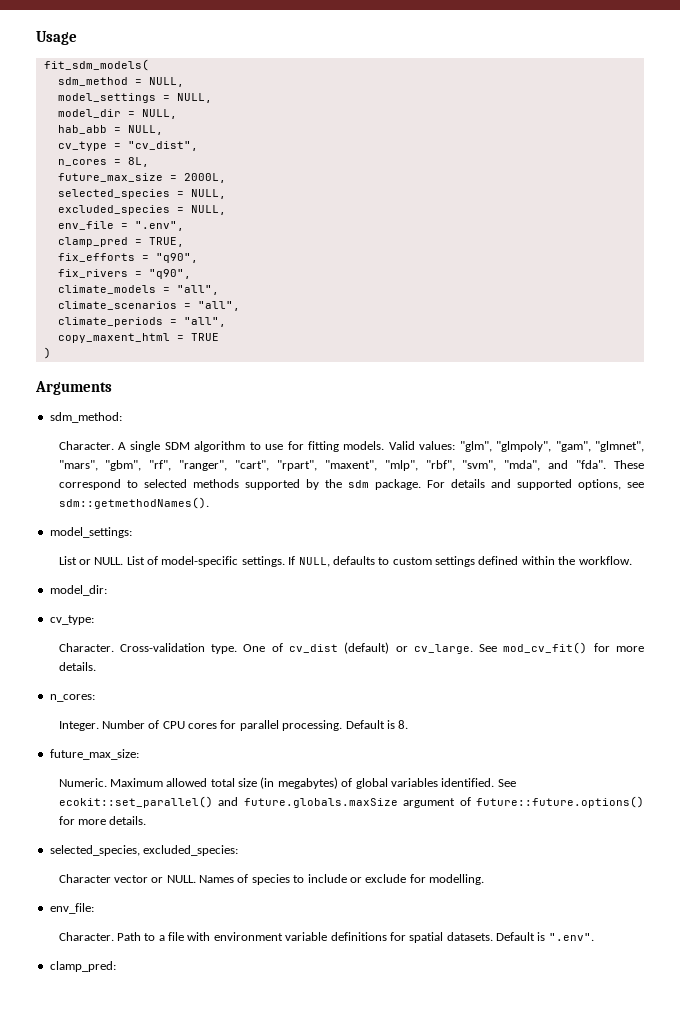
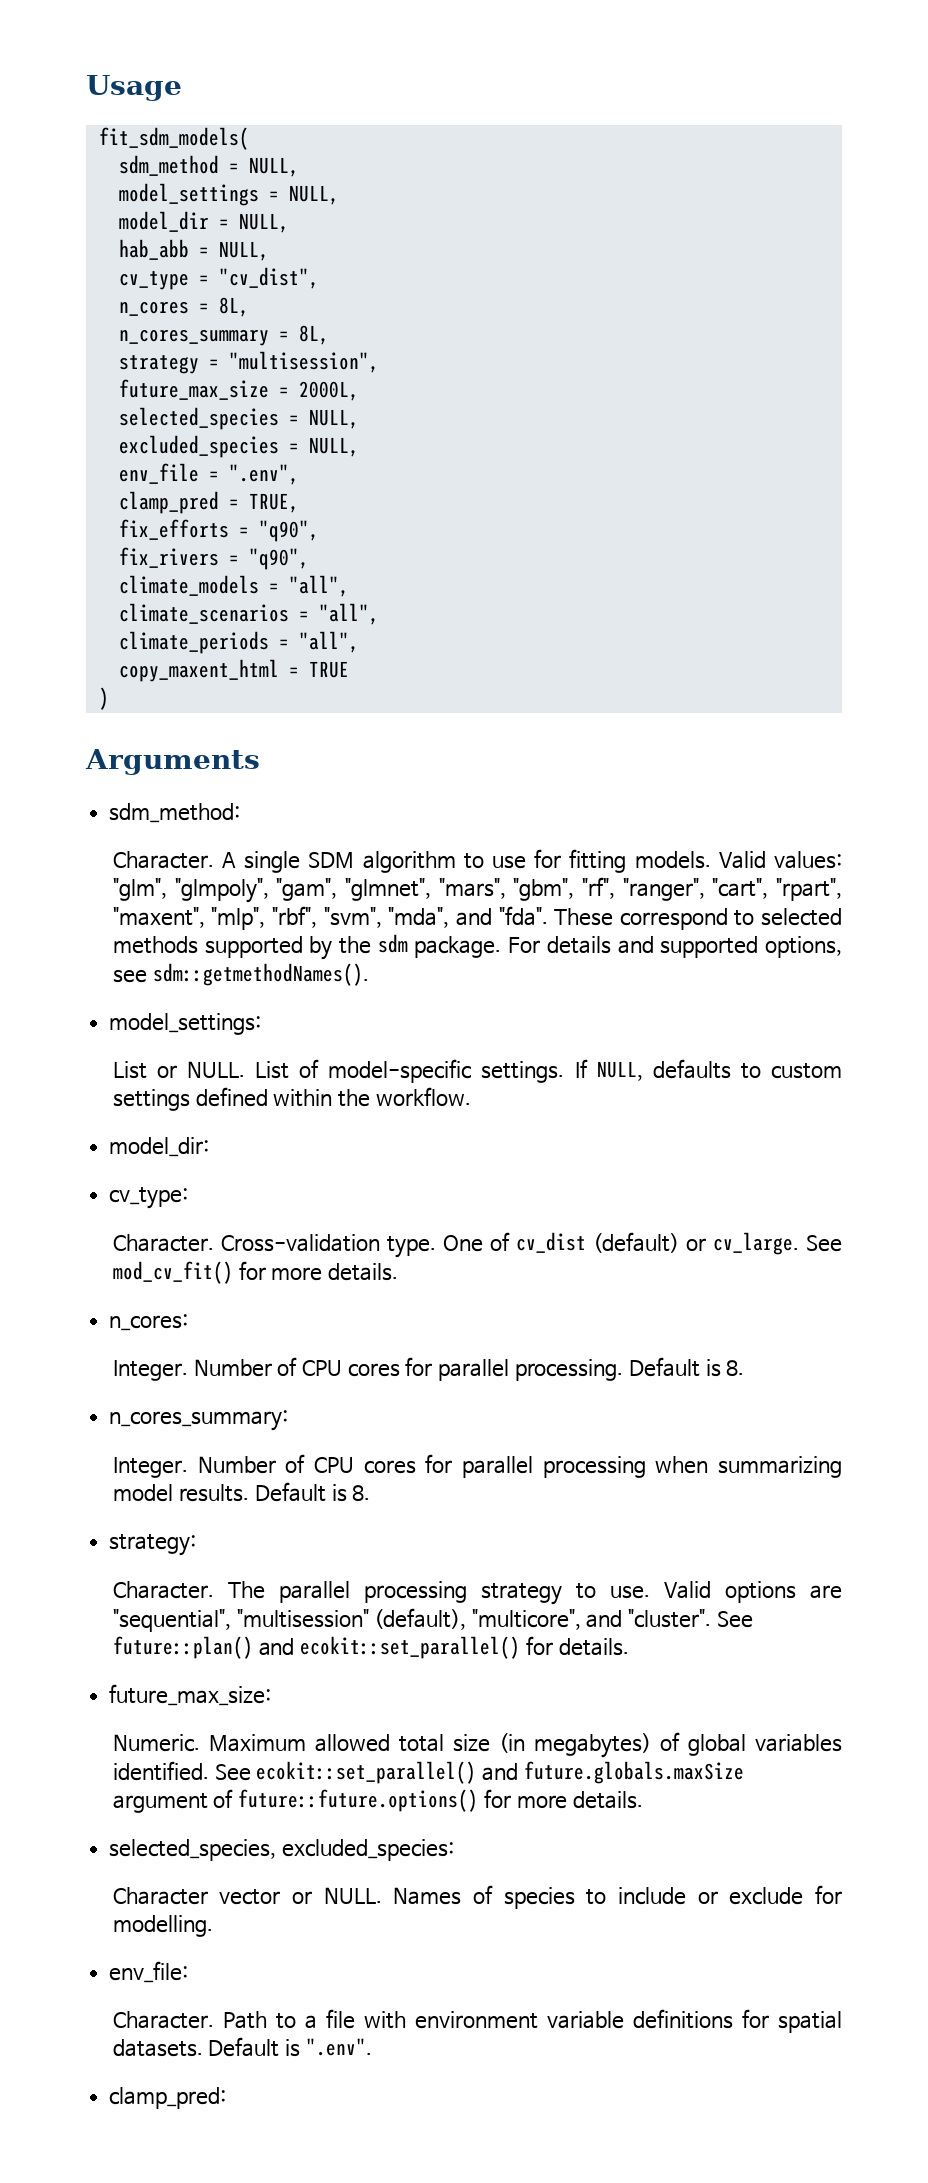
(149, 162) none -> [118,325,329,346] [118,351,379,374] // n_cores_summary = 8L, // strategy = "multisession",
(409, 724) none -> [109,1410,289,1431] [112,1454,843,1478] [112,1482,371,1502] [109,1534,197,1556] [112,1581,843,1605] [112,1608,753,1632] [112,1636,629,1659] // n_cores_summary: // Integer. Number of CPU cores for parallel processing when summarizing model results. Default is 8. // strategy: // Character. The parallel processing strategy to use. Valid options are "sequential", "multisession" (default), "multicore", and "cluster". See future::plan() and ecokit::set_parallel() for details.

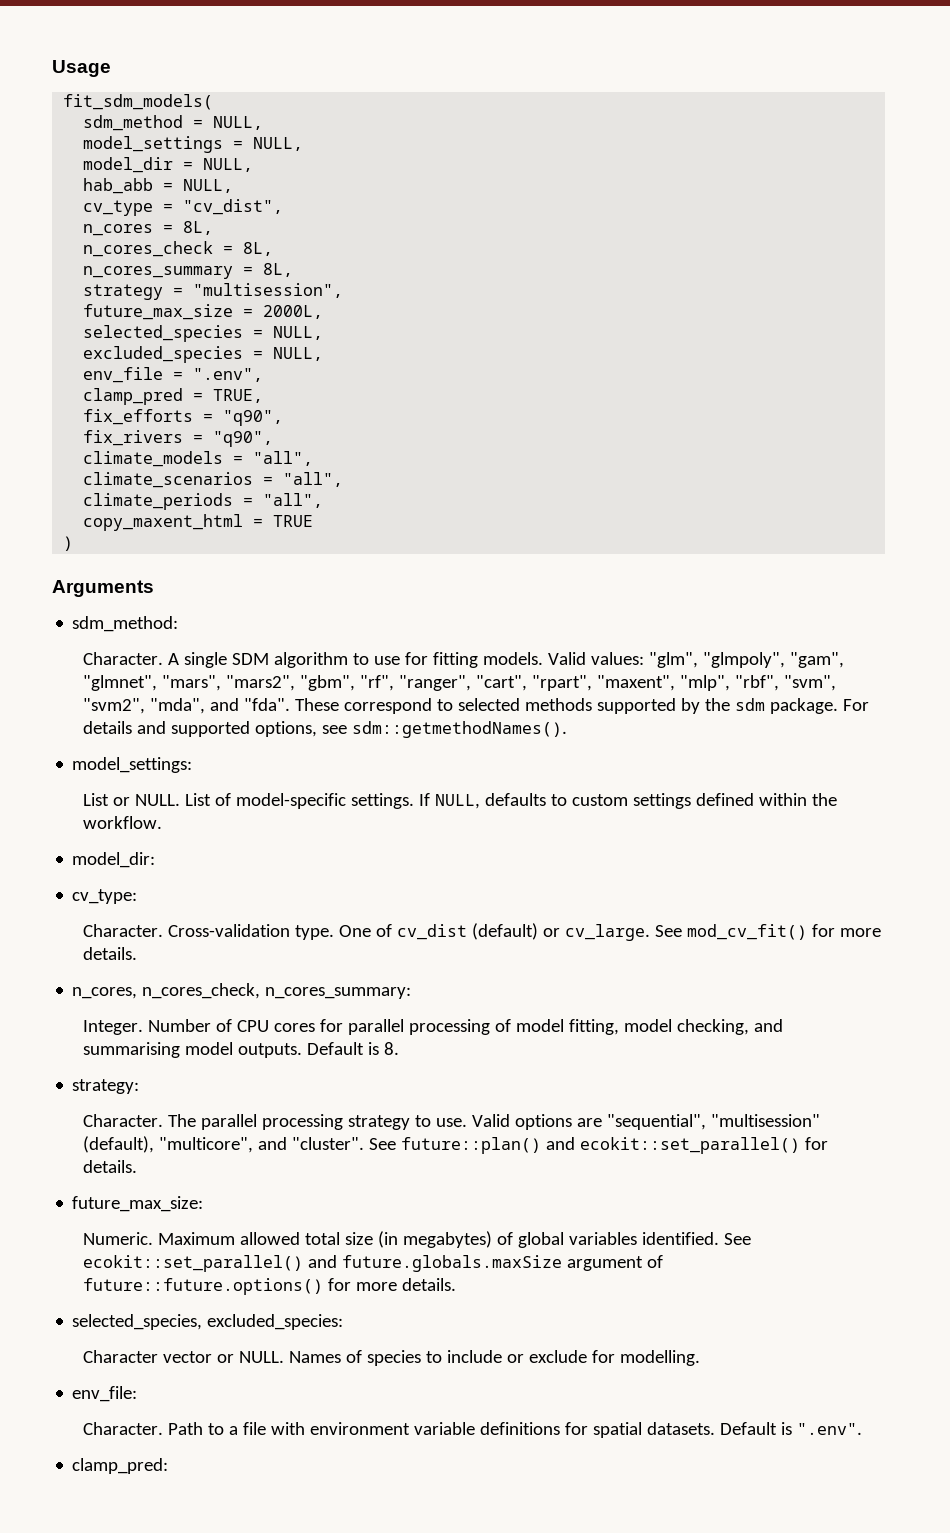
(249, 307) none -> [83,241,274,257] // n_cores_check = 8L,
(506, 888) none -> [226,675,296,691] "mars2",
(382, 917) none -> [83,698,146,714] "svm2",
[109,1314,189,1331] [112,1357,745,1381] n_cores: // Integer. Number of CPU cores for parallel processing. Default is 8. // -> [72,983,261,999] n_cores, n_cores_check,
[655,1456,843,1478] [112,1484,250,1502] when summarizing model results. -> [495,1019,784,1035] [83,1042,303,1058] of model fitting, model checking, and summarising model outputs.

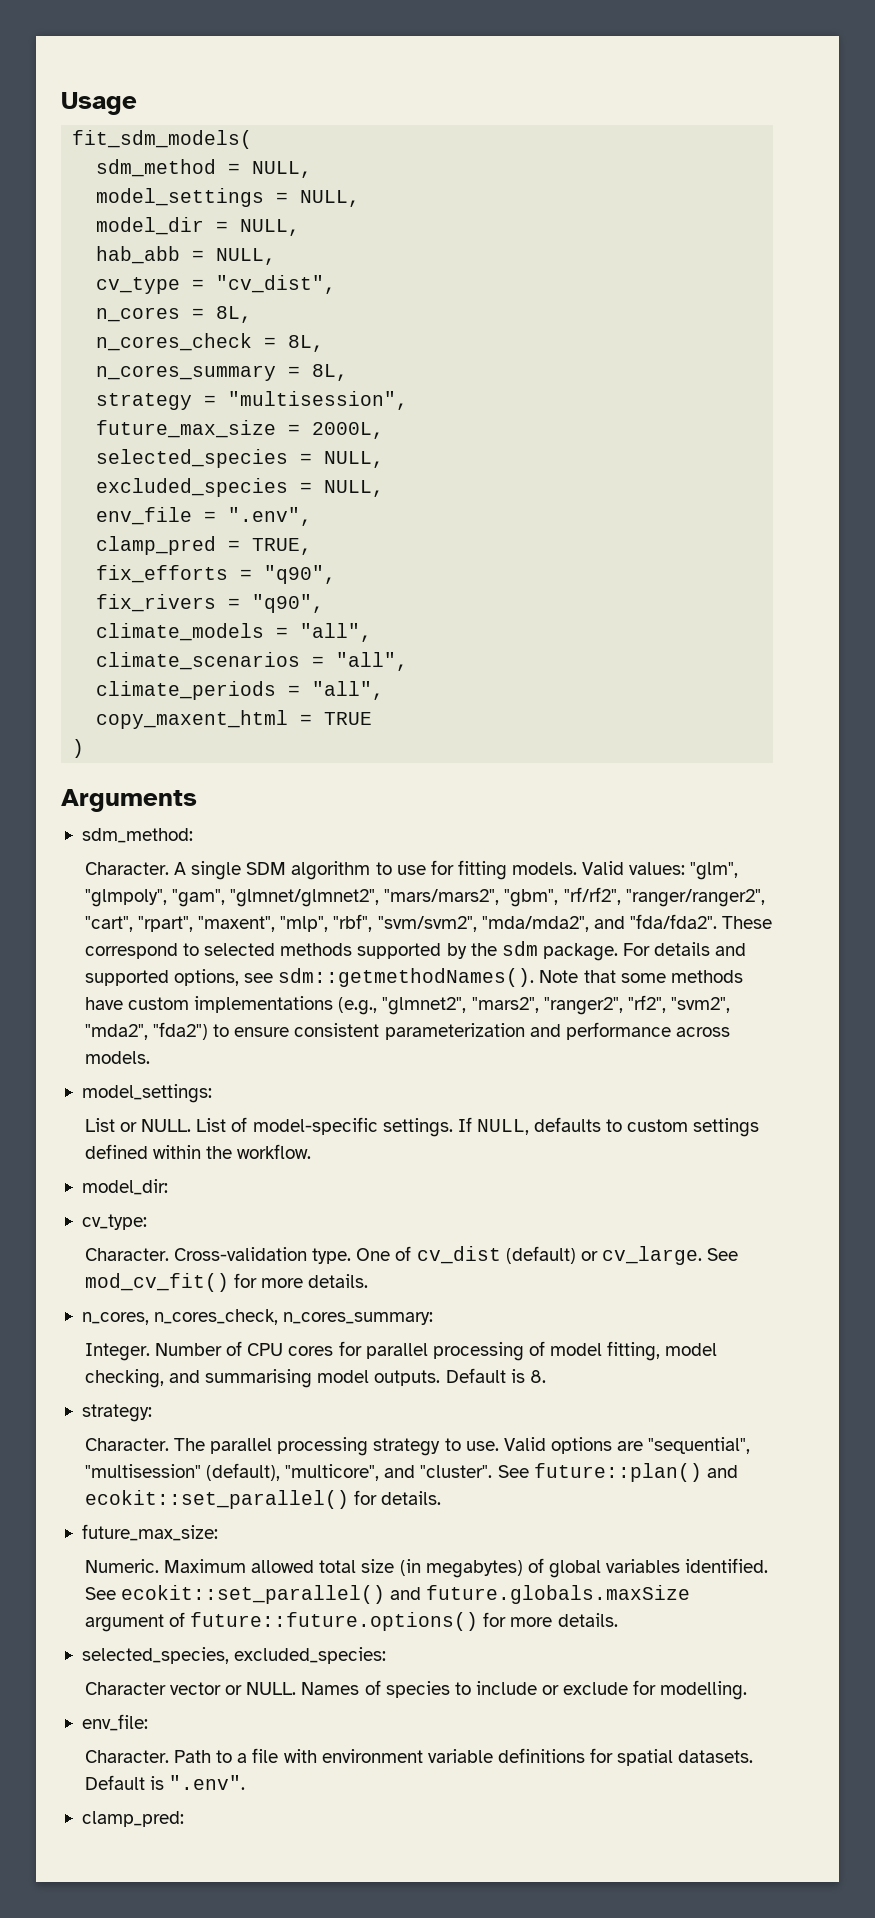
[83,675,472,691] "glmnet", "mars", "mars2", "gbm", "rf", "ranger", -> [230,887,765,907] "glmnet/glmnet2", "mars/mars2", "gbm", "rf/rf2", "ranger/ranger2",
[784,675,837,691] [83,698,291,714] "svm", "svm2", "mda", and "fda". -> [377,914,717,932] "svm/svm2", "mda/mda2", and "fda/fda2".
(568, 729) none -> [539,970,743,983] [84,995,730,1015] [84,1022,730,1040] [84,1051,150,1064] Note that some methods have custom implementations (e.g., "glmnet2", "mars2", "ranger2", "rf2", "svm2", "mda2", "fda2") to ensure consistent parameterization and performance across models.

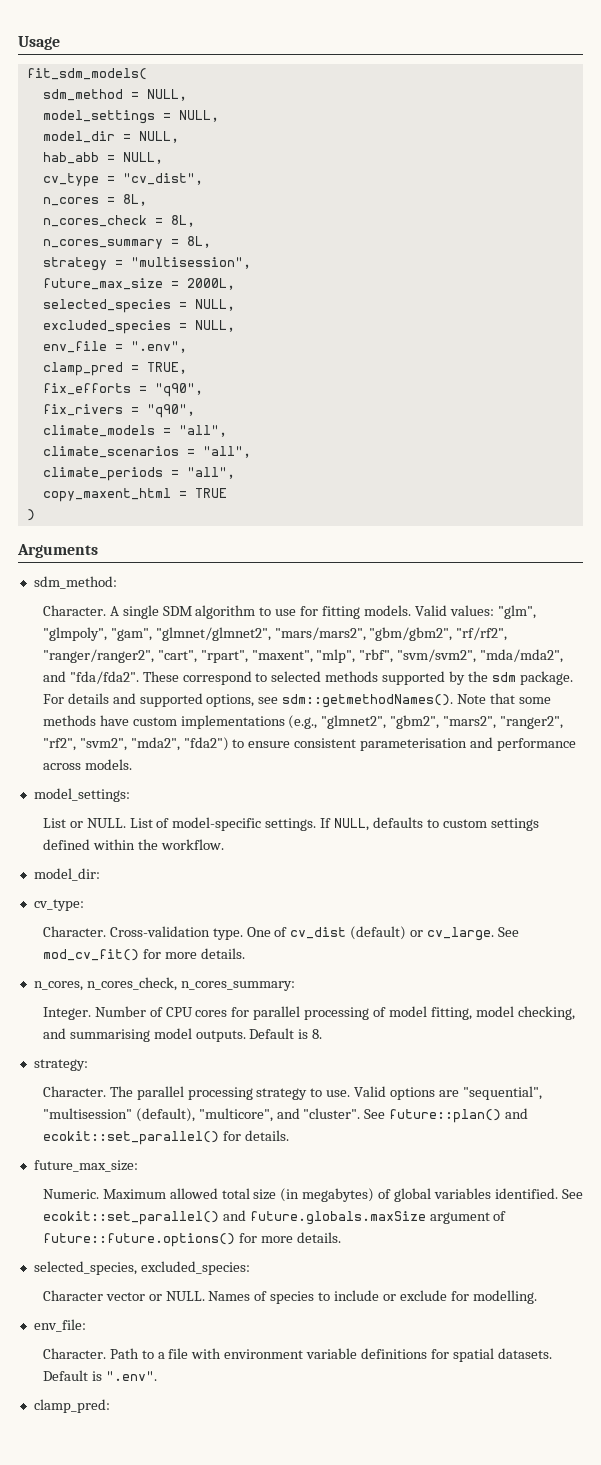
[504,889,559,907] "gbm", -> [369,627,453,641] "gbm/gbm2",
(467, 1006) none -> [390,715,440,729] "gbm2",
[384,1023,525,1040] parameterization -> [360,738,468,751] parameterisation

